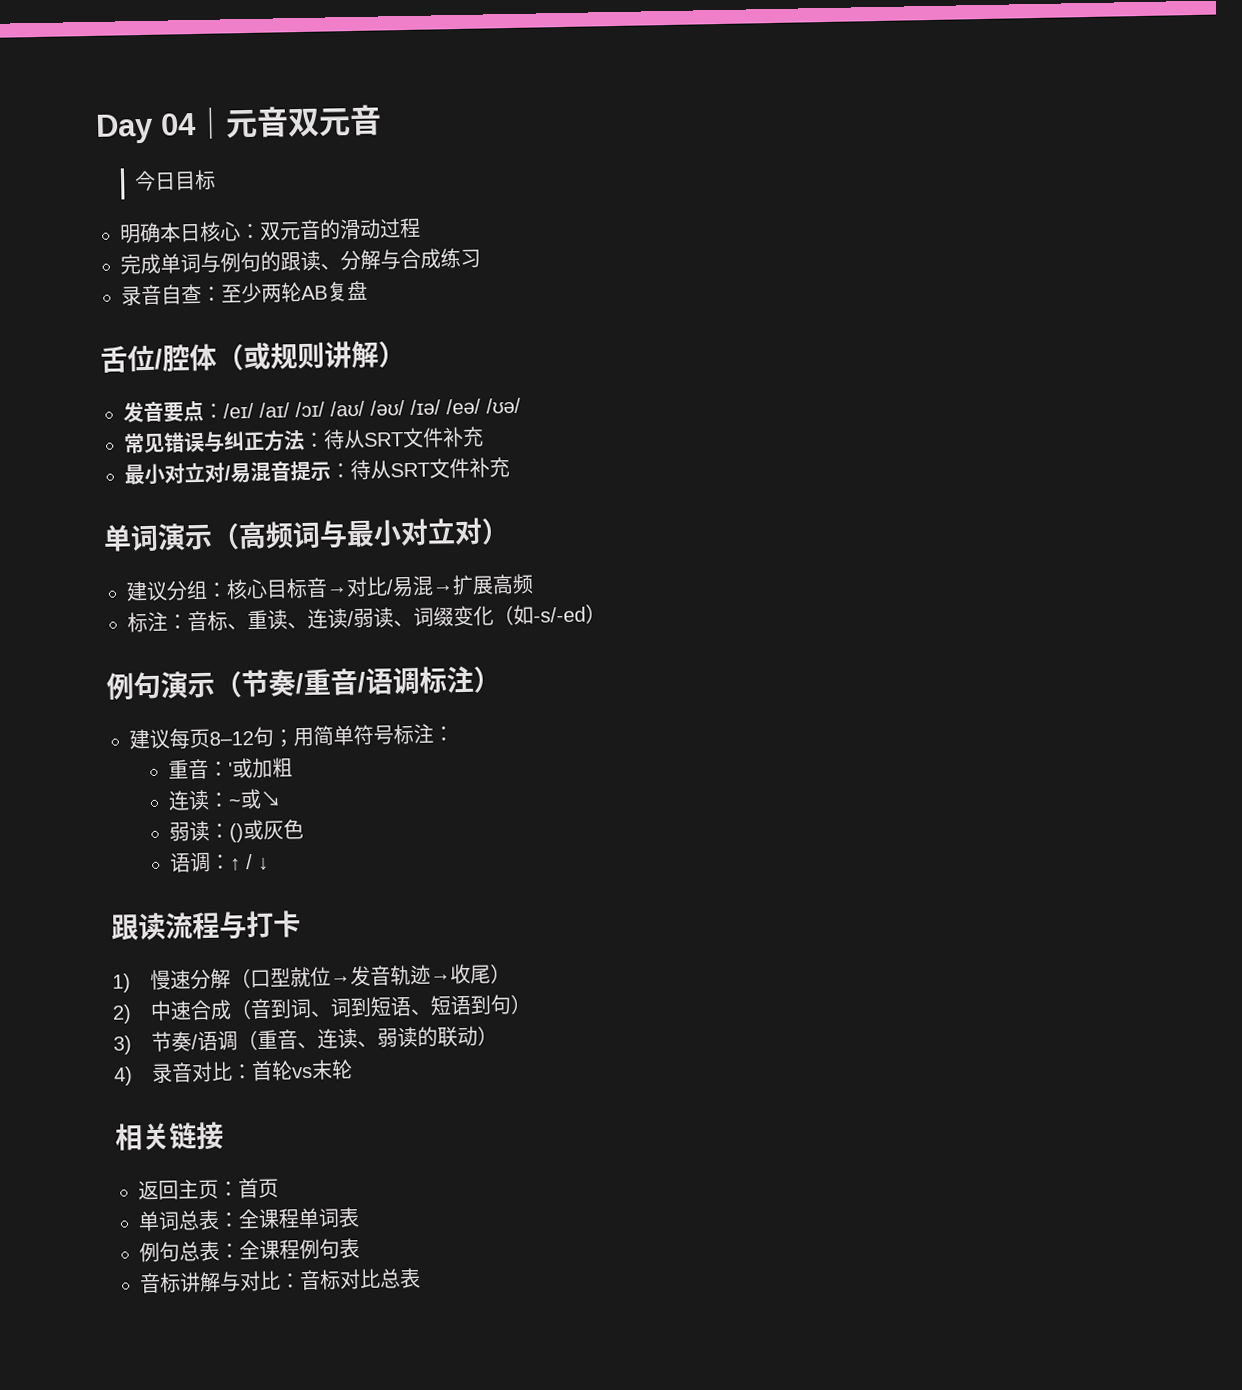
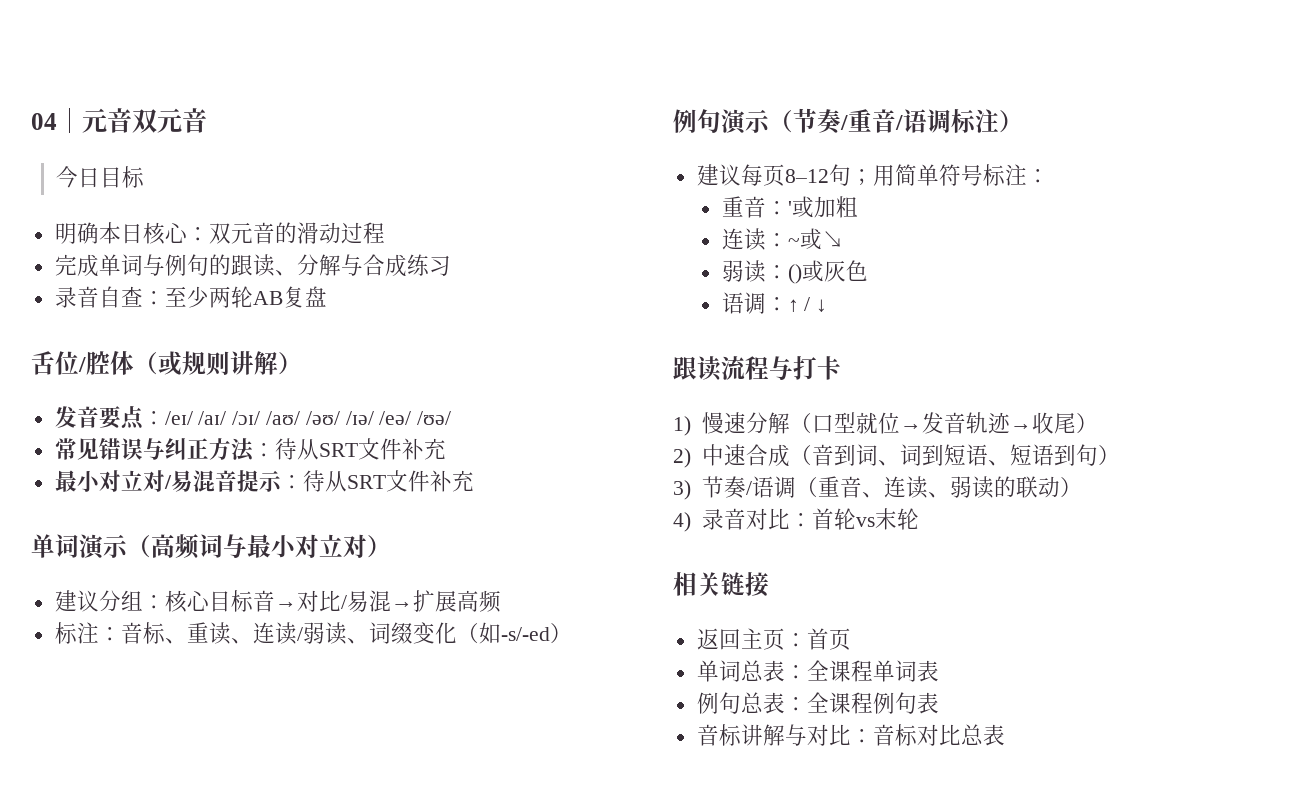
[95,113,154,144] Day -> (31, 121) none

